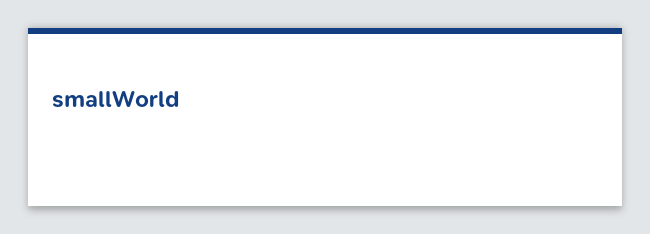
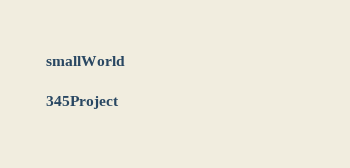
(180, 99) none -> [46,96,119,109] // 345Project

